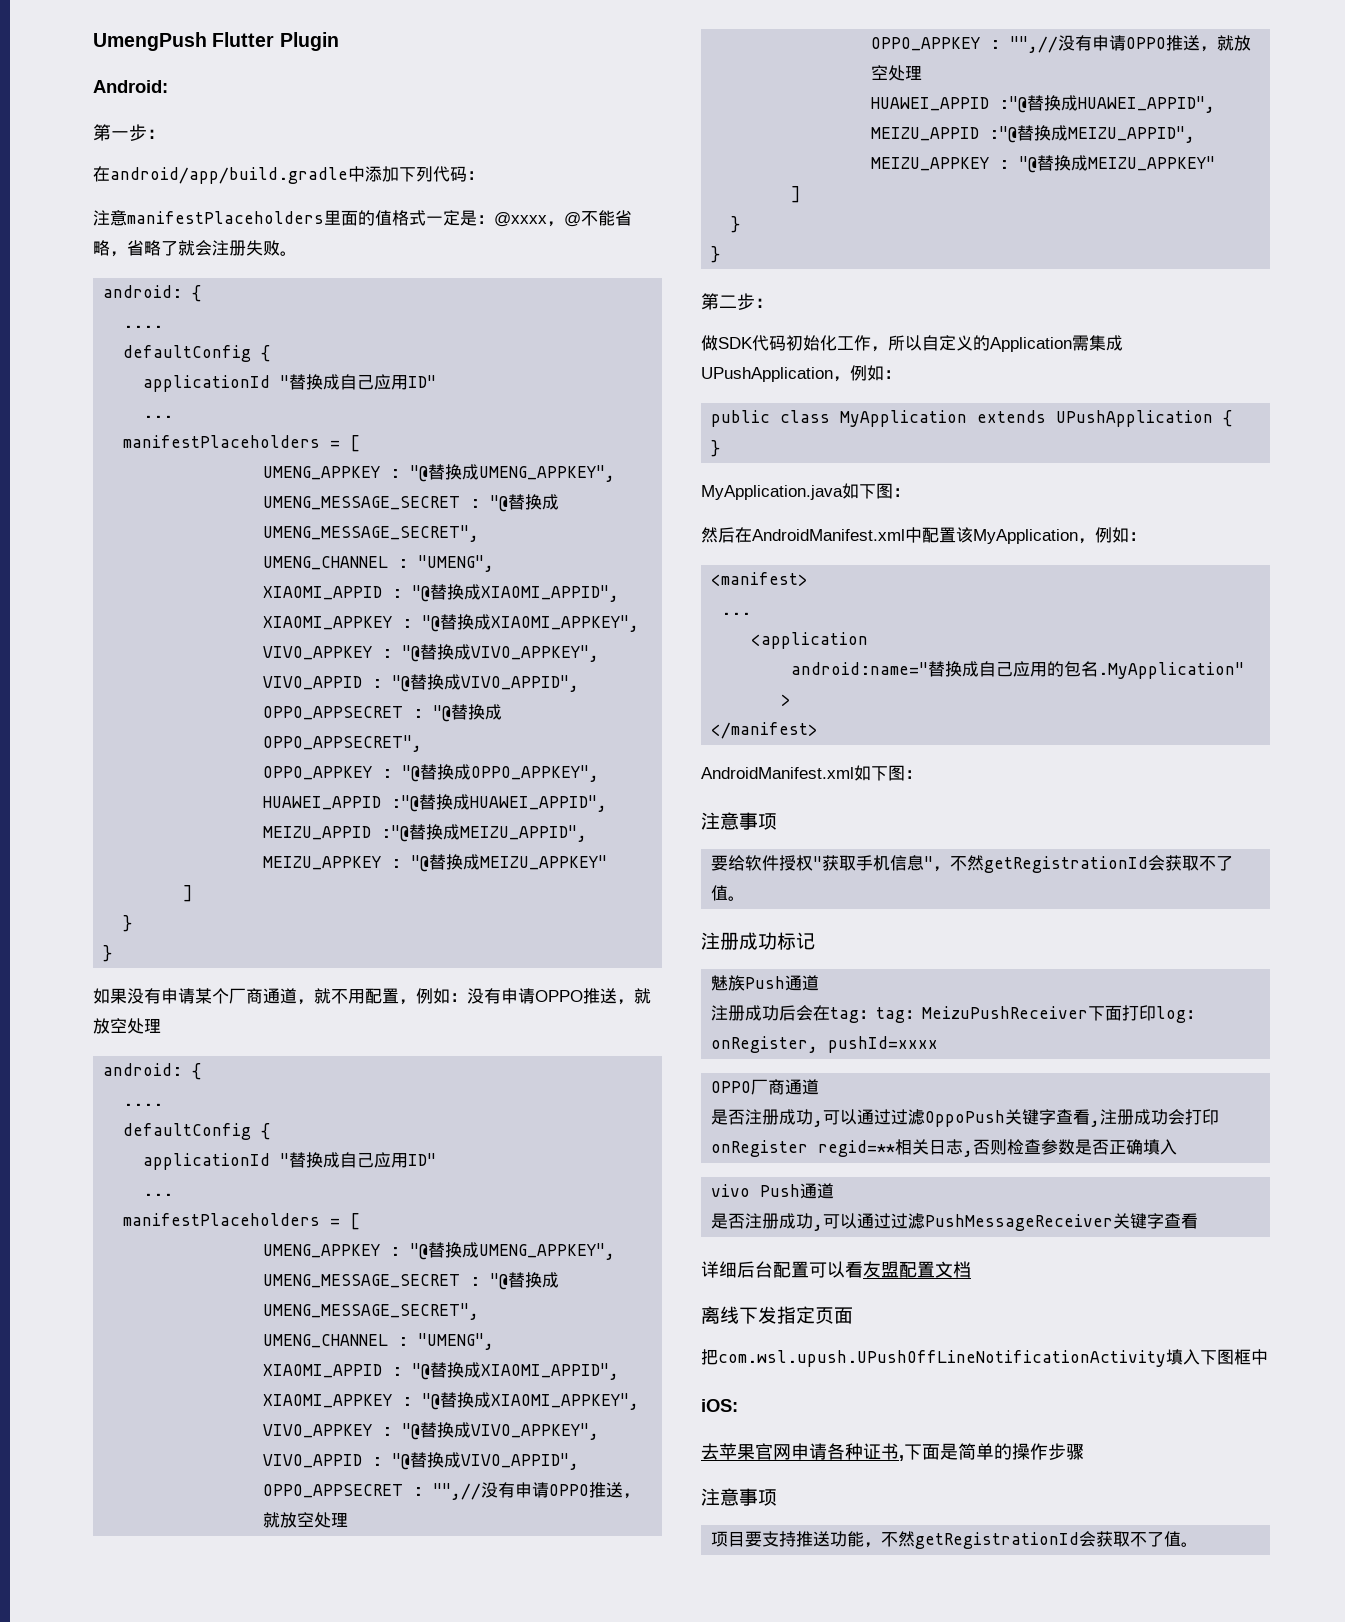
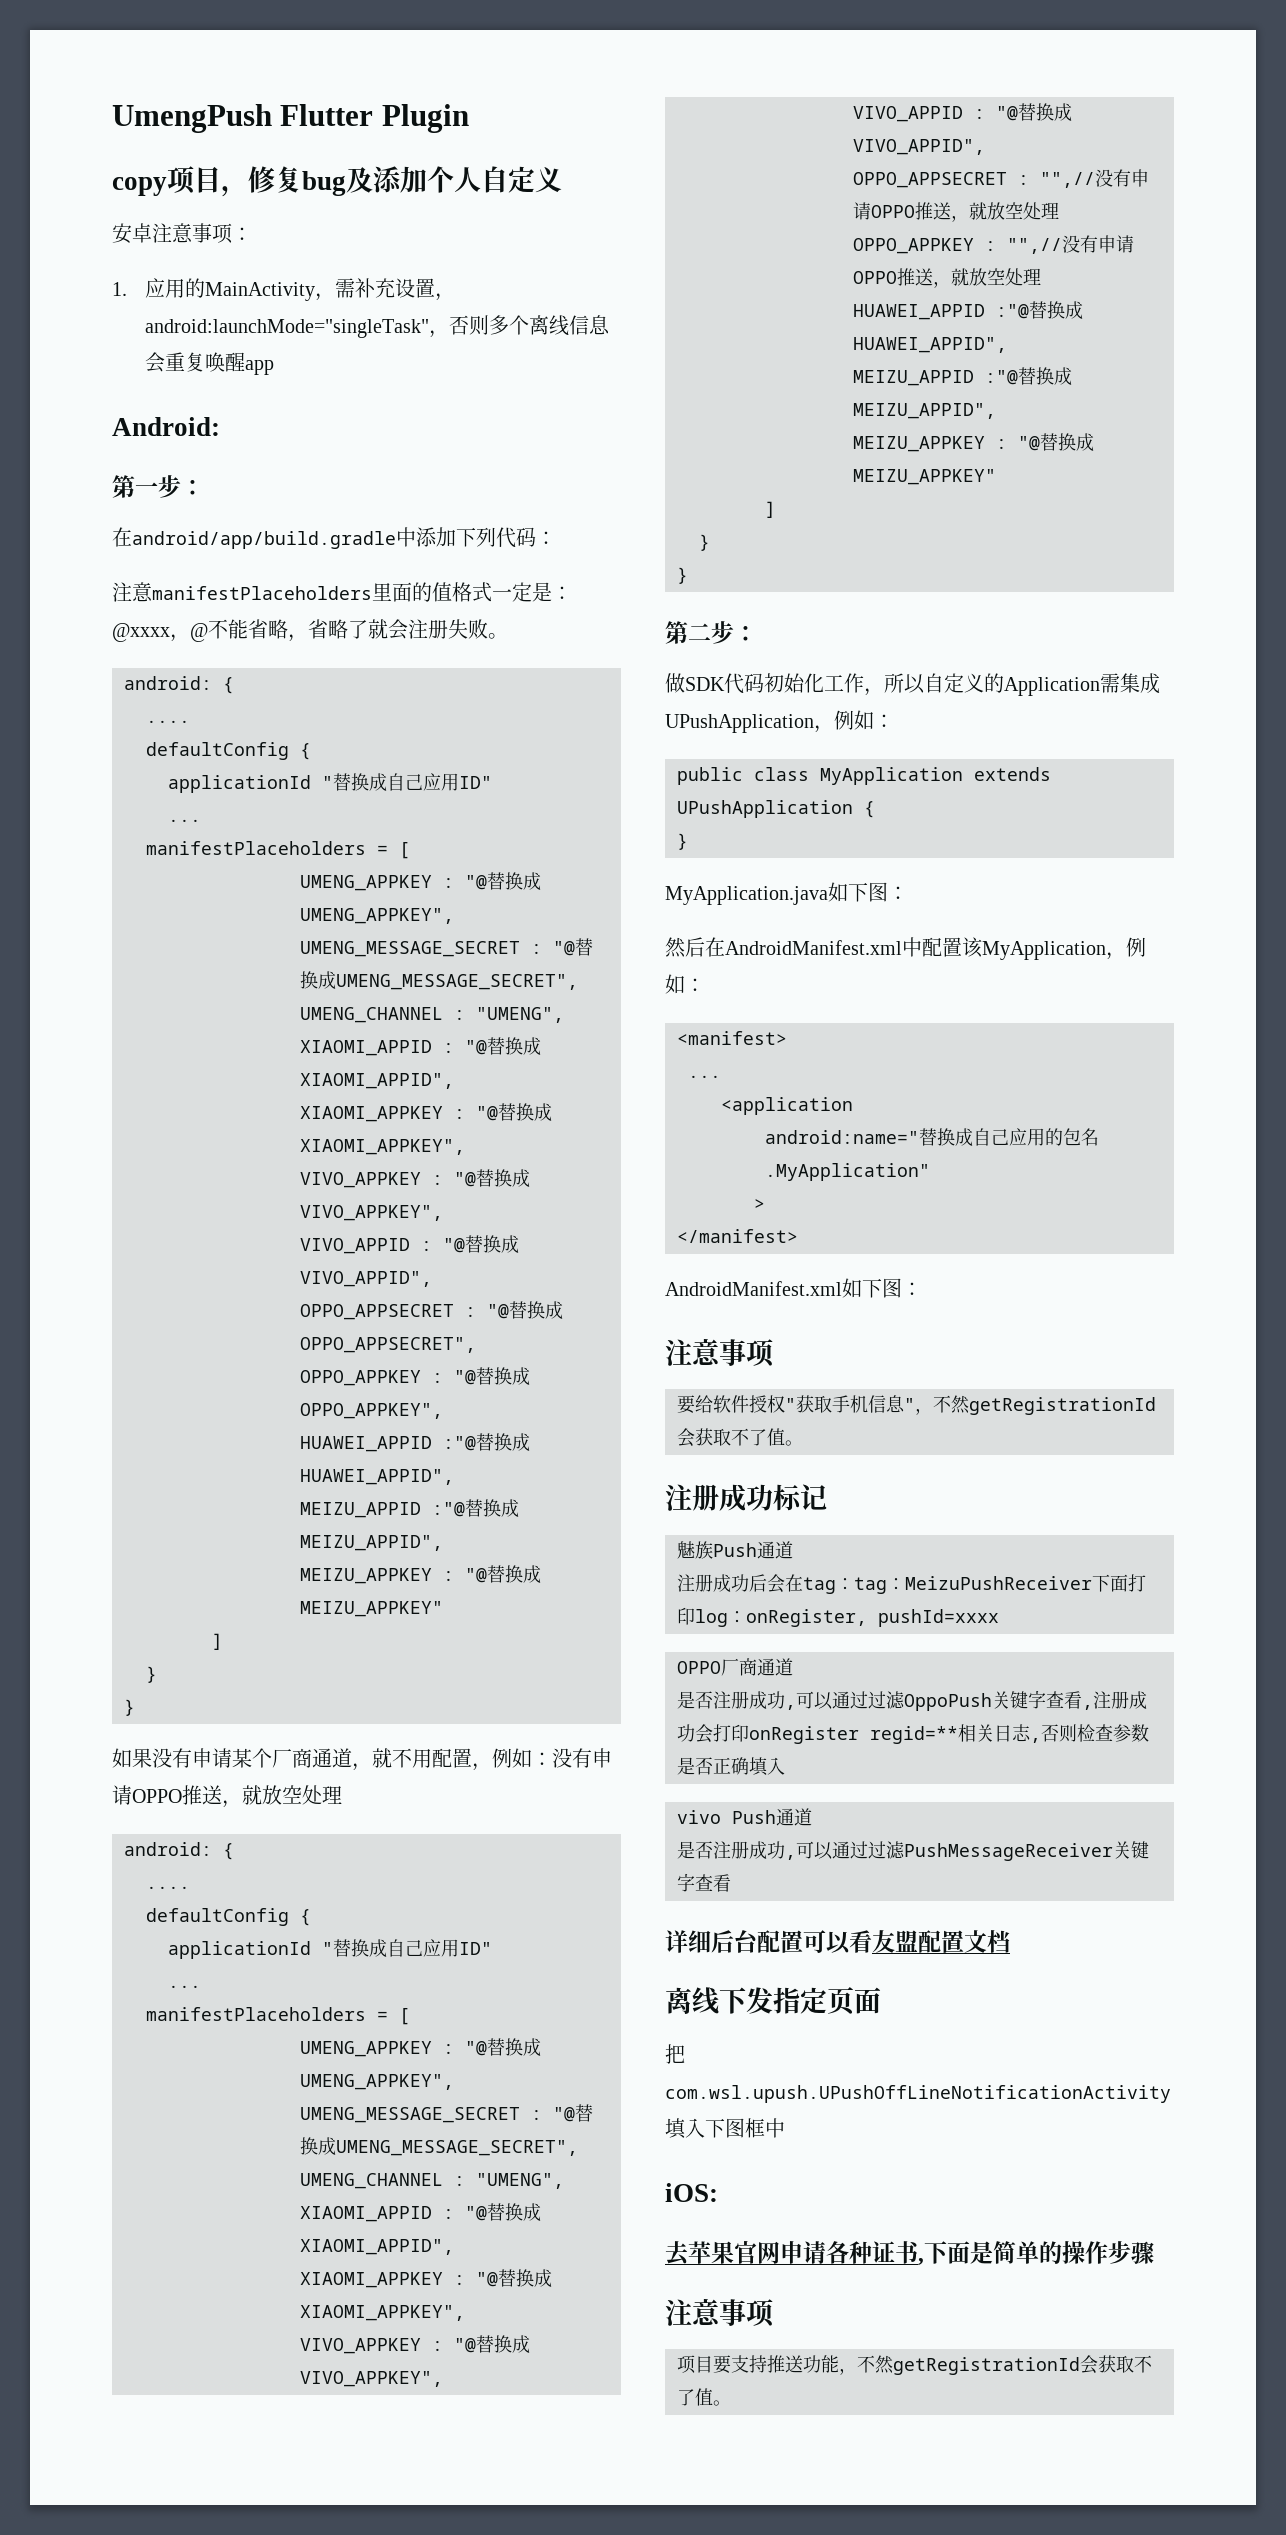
(339, 41) none -> [112,166,562,197] [112,223,252,244] [112,278,456,301] [145,315,611,338] [145,352,275,375] // copy项目，修复bug及添加个人自定义 // 安卓注意事项： // 1.应用的MainActivity，需补充设置，android:launchMode="singleTask"，否则多个离线信息会重复唤醒app

